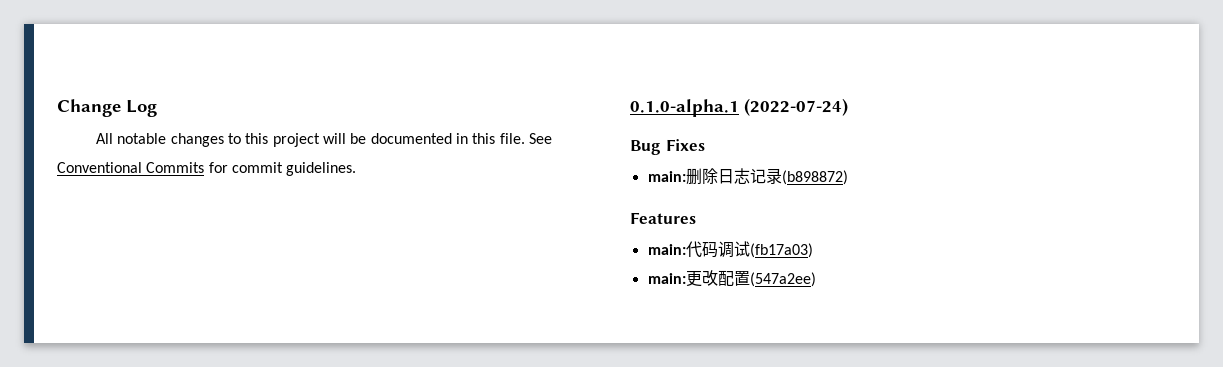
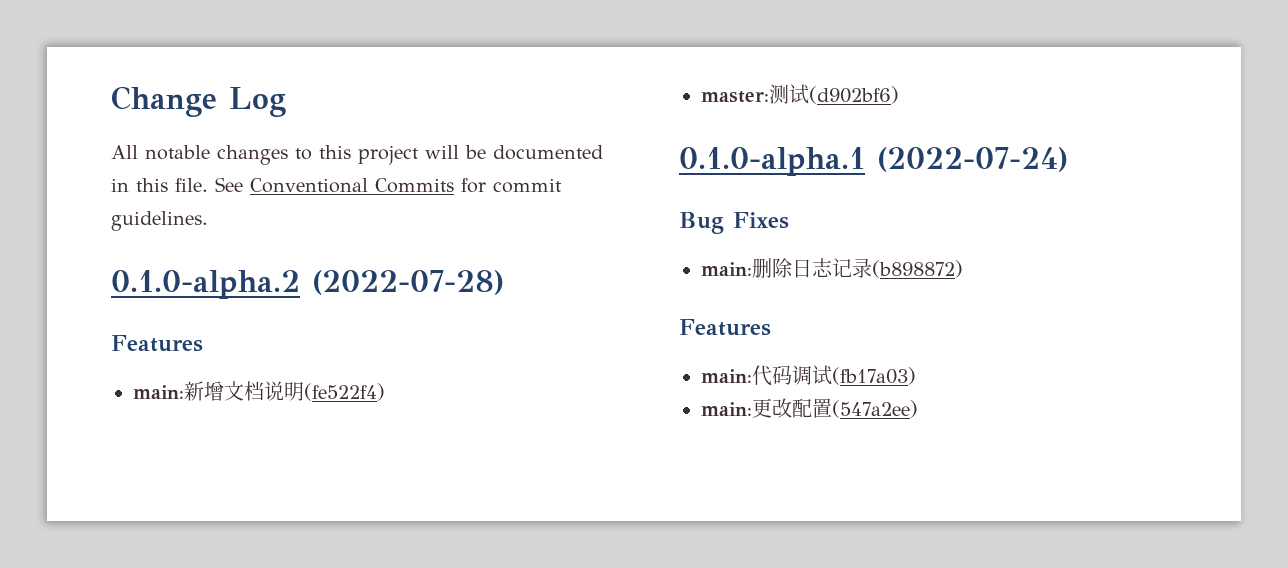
(357, 169) none -> [111,270,504,299] [111,335,203,352] [133,381,385,401] [701,84,899,104] // 0.1.0-alpha.2 (2022-07-28) // Features // main:新增文档说明(fe522f4) // master:测试(d902bf6)

